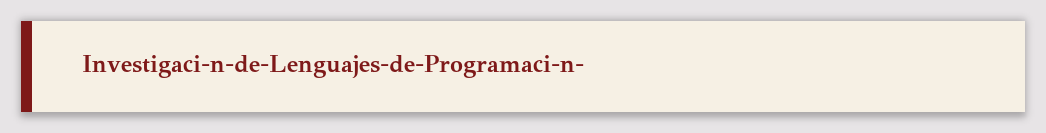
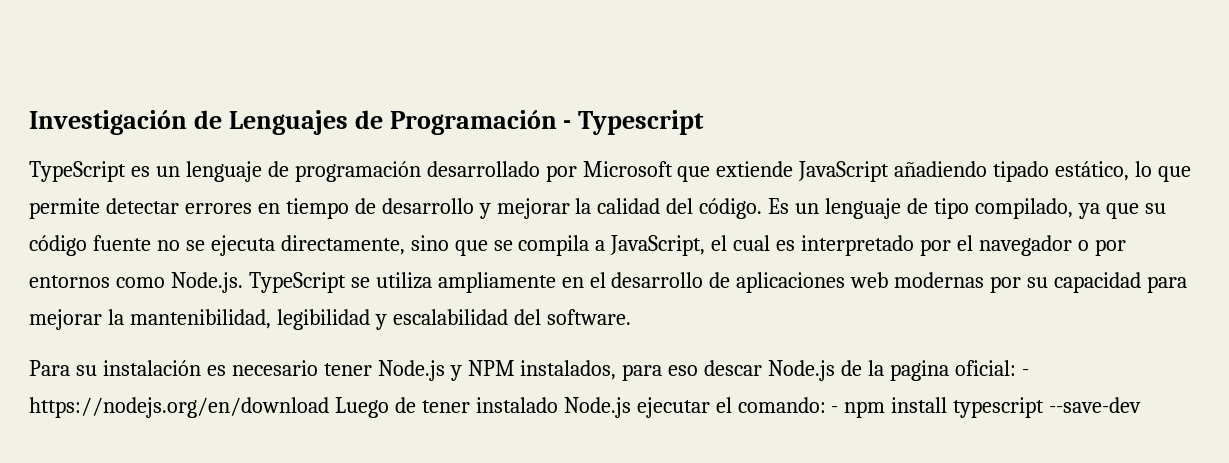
[82,55,584,78] Investigaci-n-de-Lenguajes-de-Programaci-n- -> [29,110,705,135] [29,161,1192,182] [29,198,1166,219] [29,235,1126,256] [29,272,1187,293] [29,309,631,330] [29,360,1029,381] [29,397,1142,418] Investigación de Lenguajes de Programación - Typescript // TypeScript es un lenguaje de programación desarrollado por Microsoft que extiende JavaScript añadiendo tipado estático, lo que permite detectar errores en tiempo de desarrollo y mejorar la calidad del código. Es un lenguaje de tipo compilado, ya que su código fuente no se ejecuta directamente, sino que se compila a JavaScript, el cual es interpretado por el navegador o por entornos como Node.js. TypeScript se utiliza ampliamente en el desarrollo de aplicaciones web modernas por su capacidad para mejorar la mantenibilidad, legibilidad y escalabilidad del software. // Para su instalación es necesario tener Node.js y NPM instalados, para eso descar Node.js de la pagina oficial: - https://nodejs.org/en/download Luego de tener instalado Node.js ejecutar el comando: - npm install typescript --save-dev

